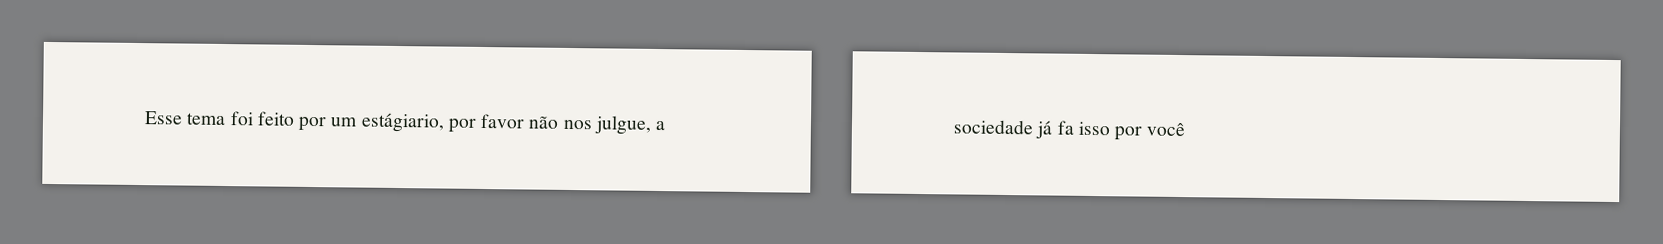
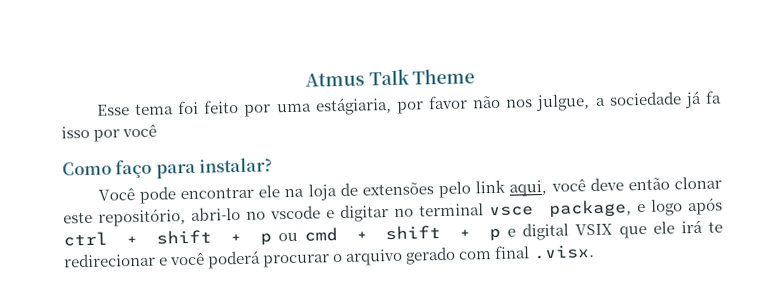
(144, 118) none -> [304,68,476,87] Atmus Talk Theme //
[330,112,445,133] um estágiario, -> [276,97,392,116] uma estágiaria,
(1187, 129) none -> [62,157,274,179] [97,176,723,204] [63,197,723,227] [63,219,724,247] [63,245,595,269] // Como faço para instalar? // Você pode encontrar ele na loja de extensões pelo link aqui, você deve então clonar este repositório, abri-lo no vscode e digitar no terminal vsce package, e logo após ctrl + shift + p ou cmd + shift + p e digital VSIX que ele irá te redirecionar e você poderá procurar o arquivo gerado com final .visx.

